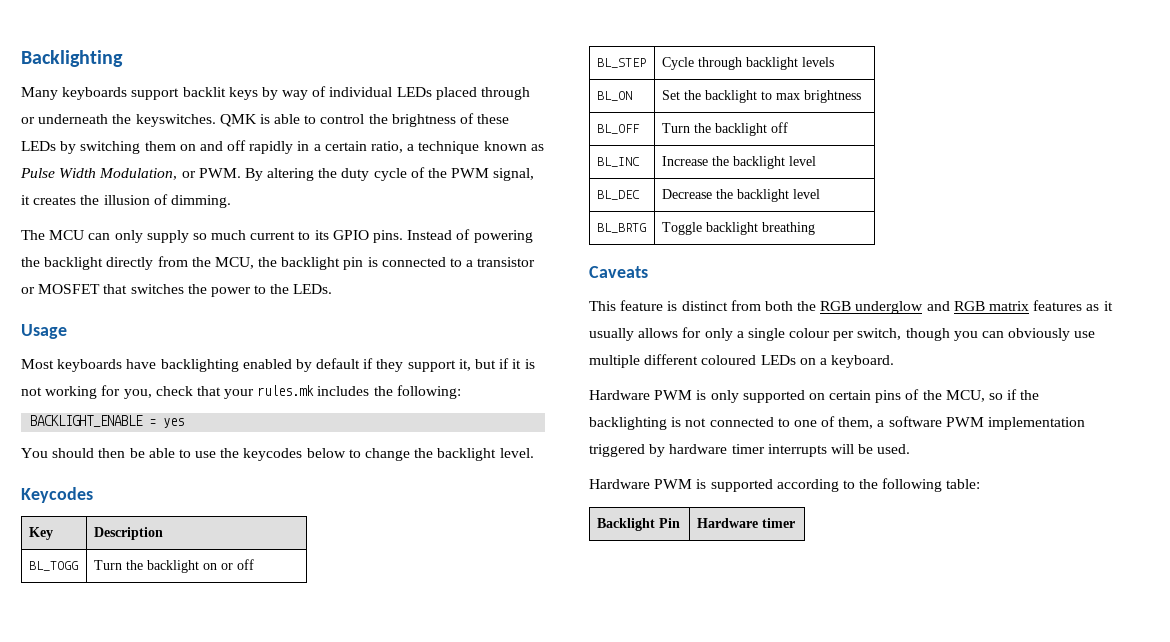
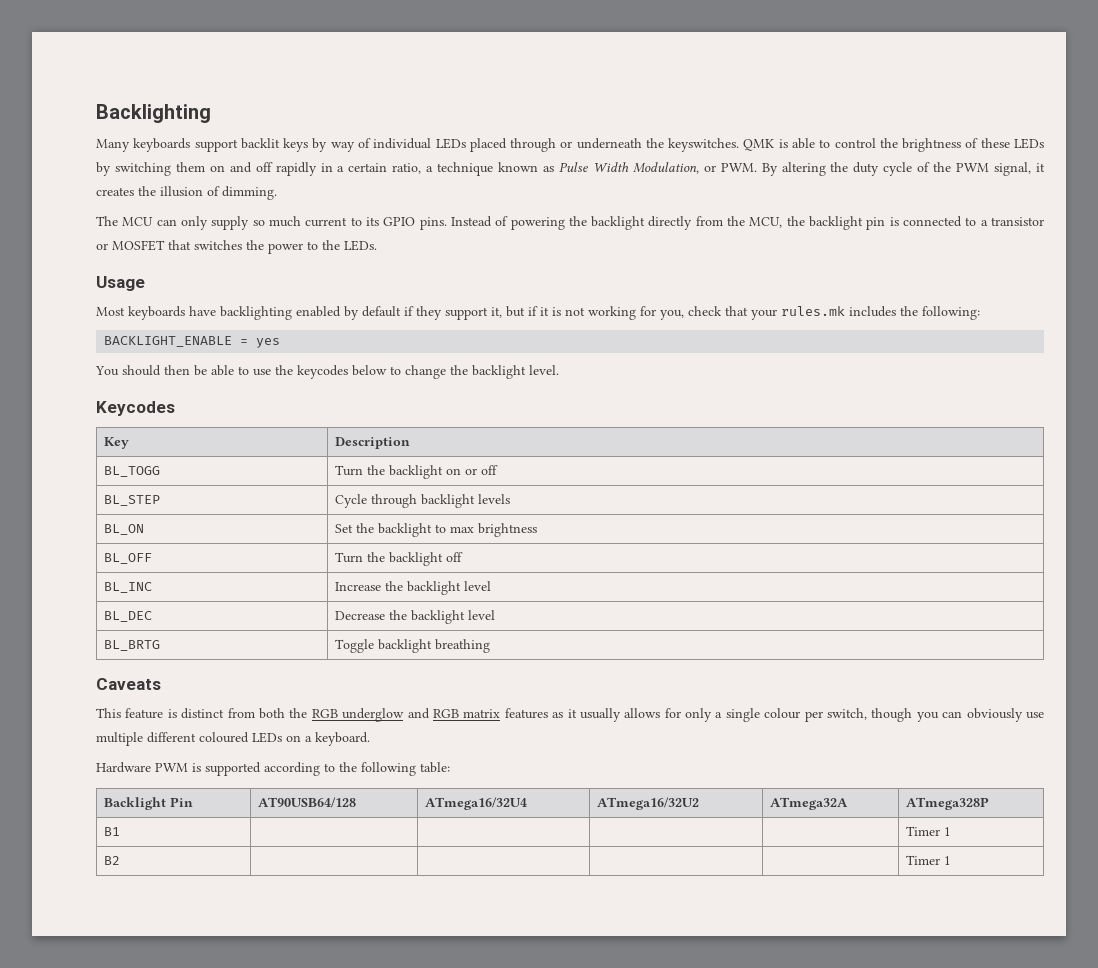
[589,389,1040,403] [589,416,1086,430] [589,444,911,457] // Hardware PWM is only supported on certain pins of the MCU, so if the backlighting is not connected to one of them, a software PWM implementation triggered by hardware timer interrupts will be used. -> (370, 739) none
[696,518,795,528] Hardware timer -> [257,797,356,808] [424,797,527,810] [596,797,699,810] [769,797,848,810] [905,797,989,810] [103,827,120,836] [905,826,951,836] [103,856,120,865] [905,855,951,865] AT90USB64/128 | ATmega16/32U4 | ATmega16/32U2 | ATmega32A | ATmega328P // B1 | | | | | Timer 1 // B2 | | | | | Timer 1

